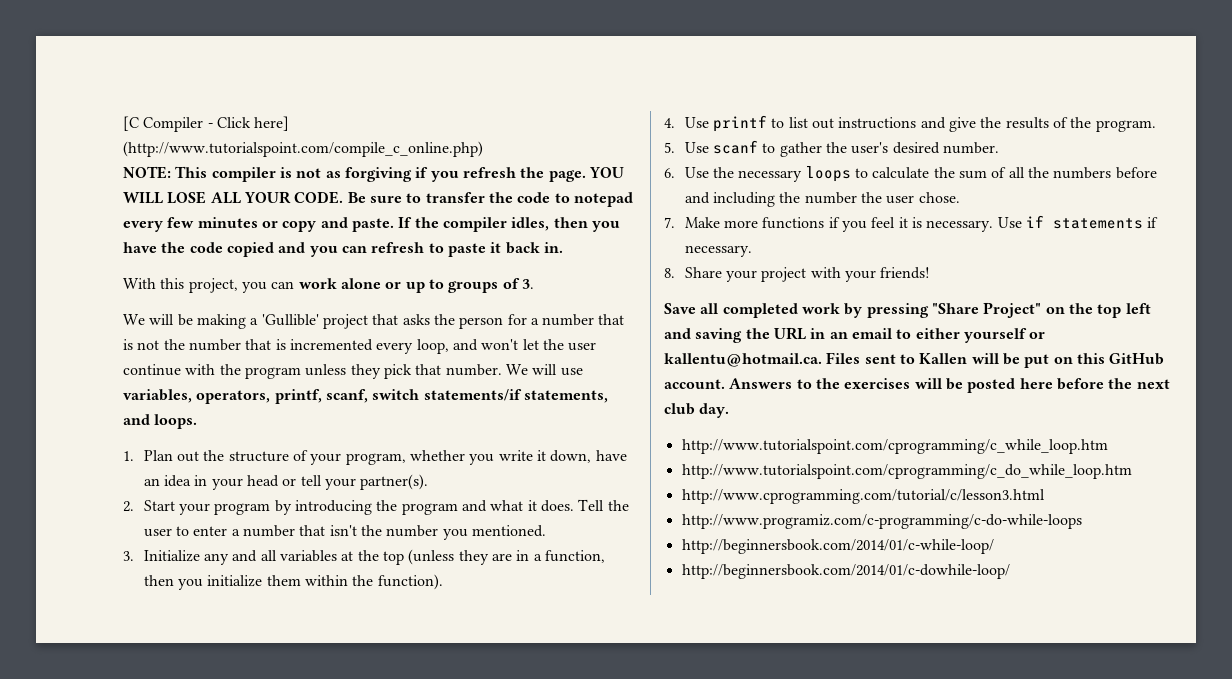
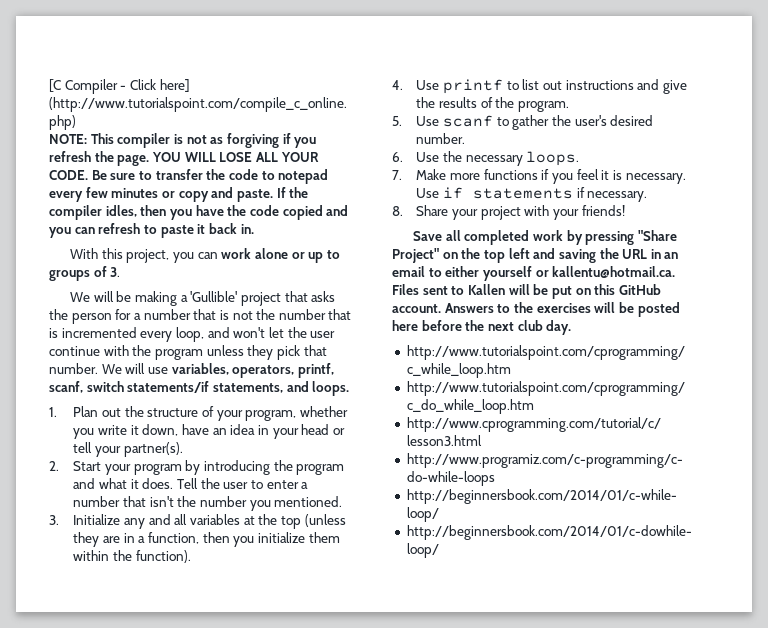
[805,166,1157,182] [684,192,960,207] loops to calculate the sum of all the numbers before and including the number the user chose. -> [526,151,580,166] loops.

